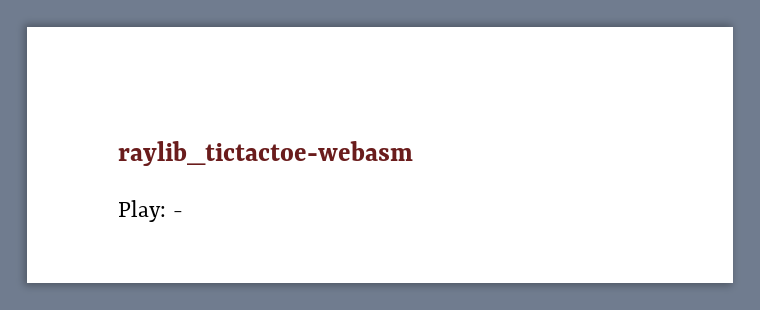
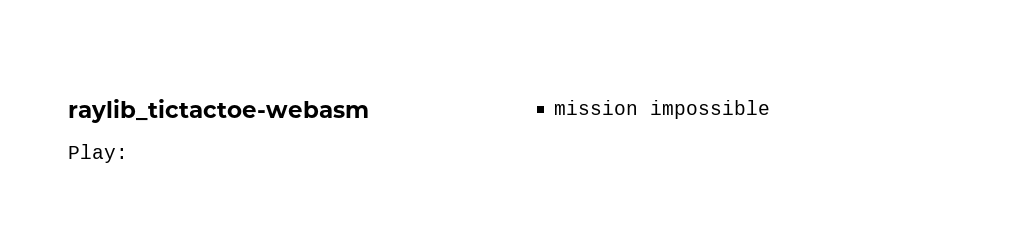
[172,211,183,217] - -> [554,100,771,119] // mission impossible

